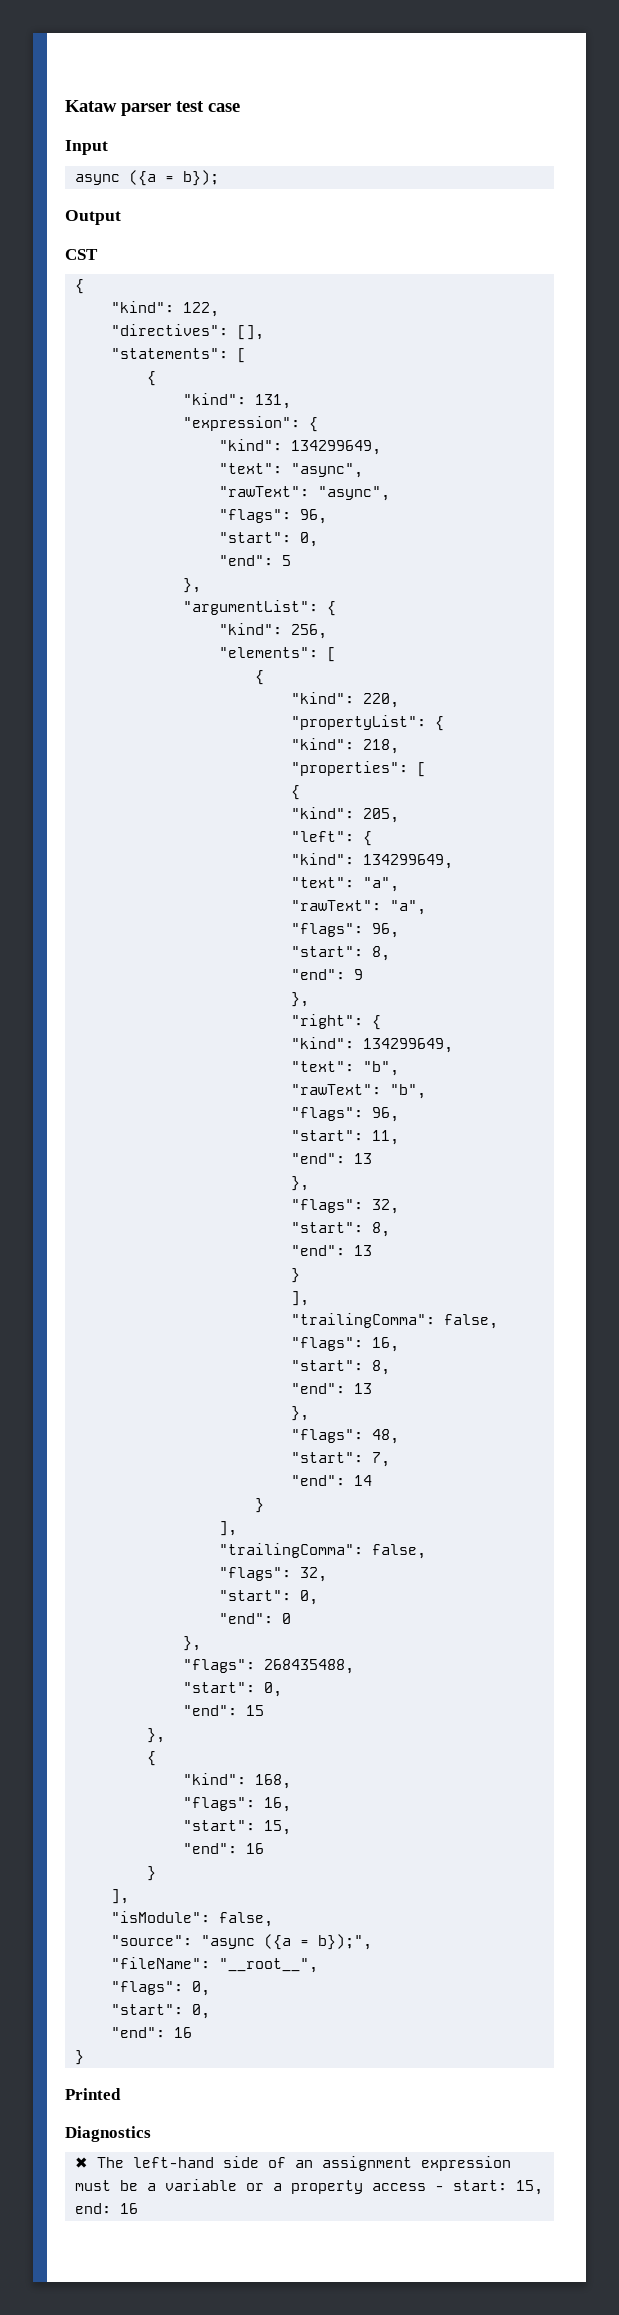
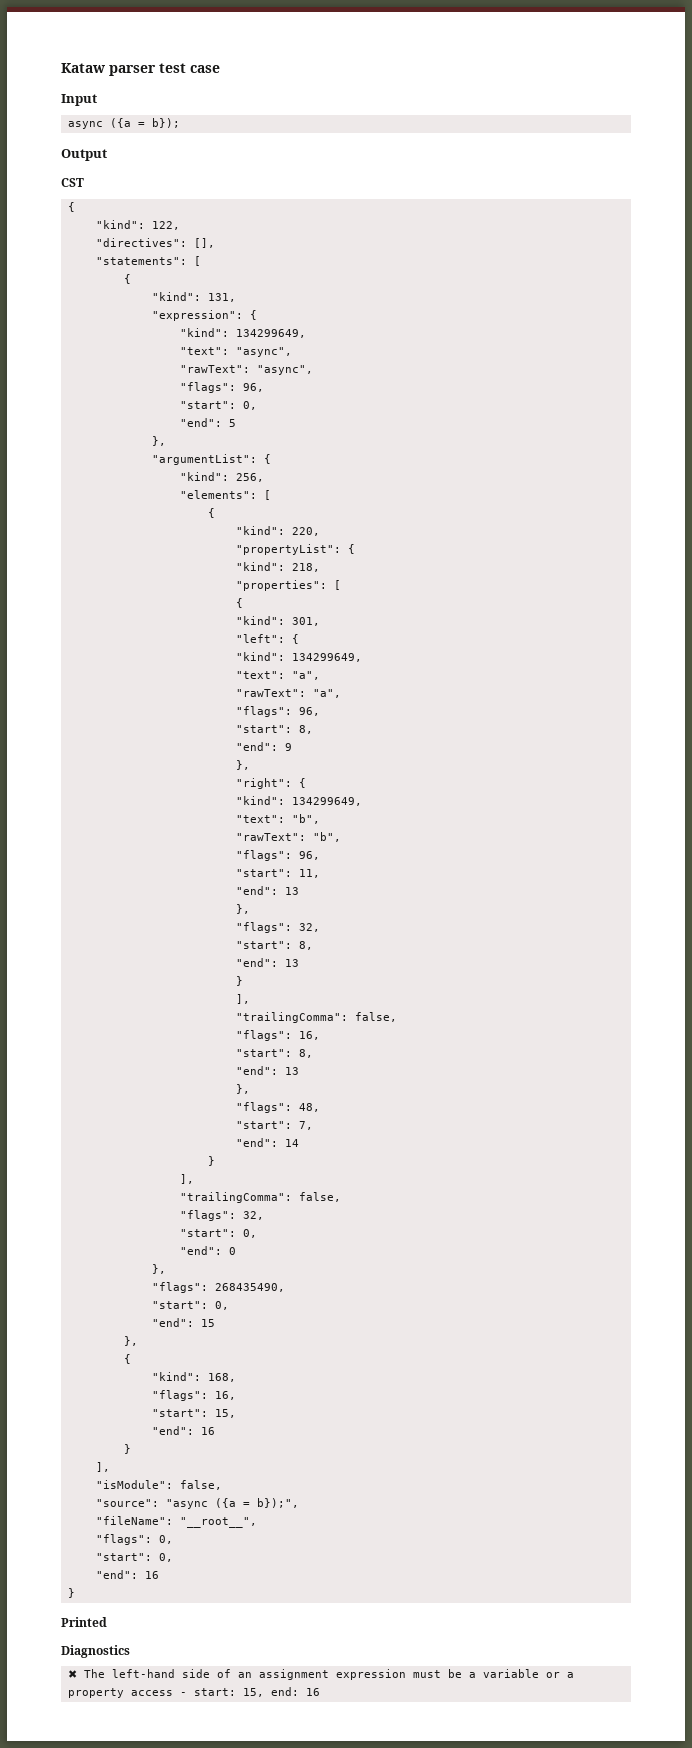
[362,808,399,823] 205, -> [291,617,320,626] 301,
[263,1659,354,1674] 268435488, -> [214,1283,285,1292] 268435490,

